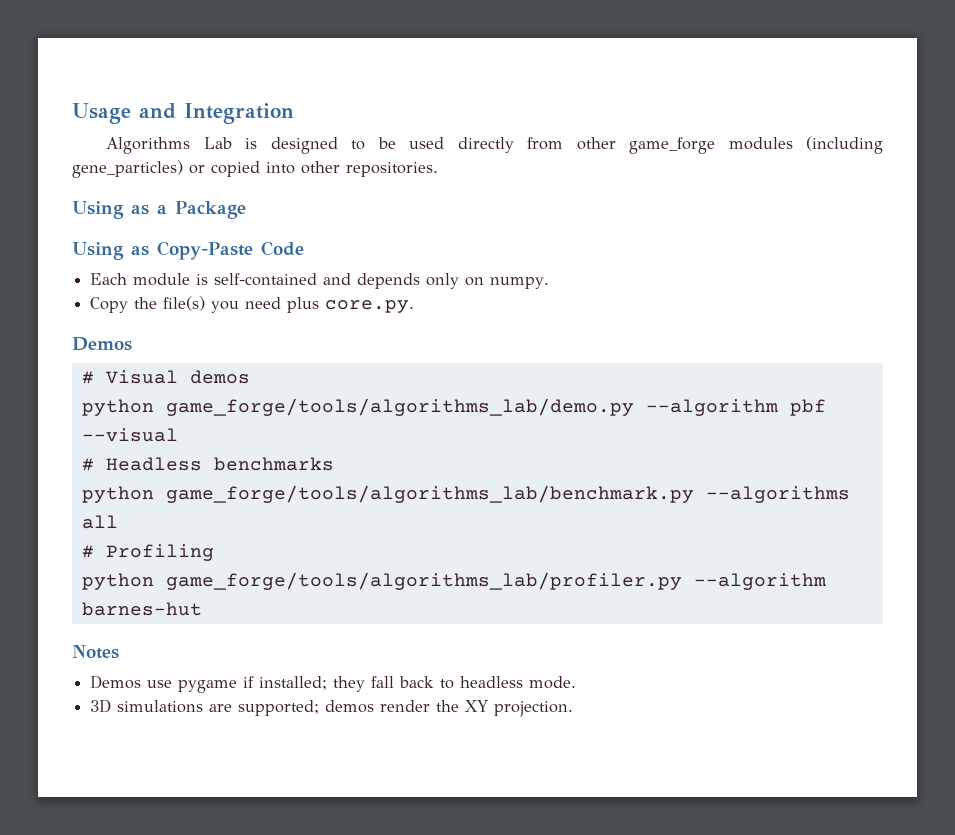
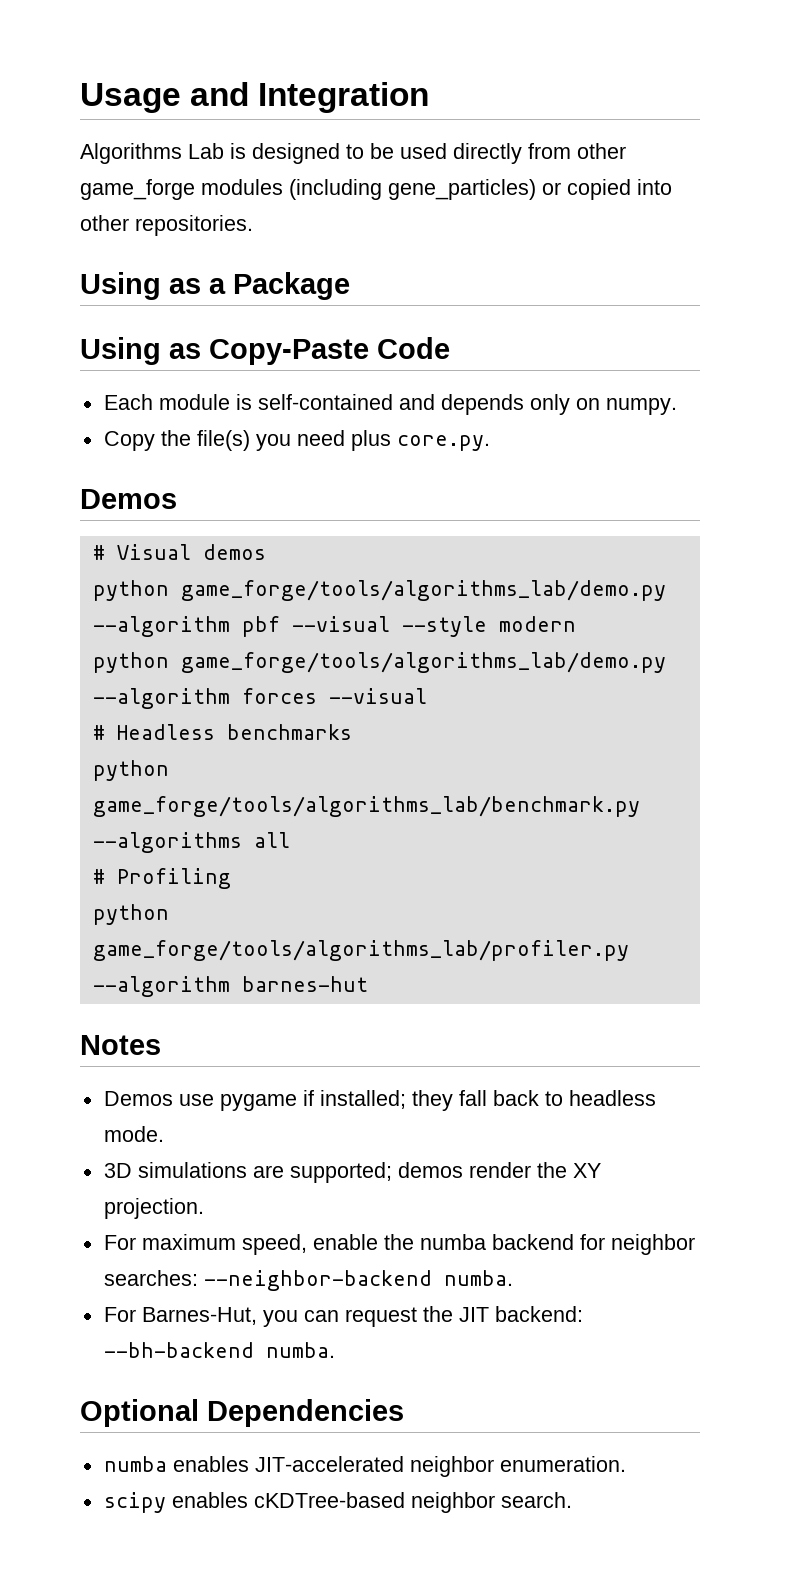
(178, 435) none -> [401,616,576,637] [92,652,666,673] [92,688,427,709] --style modern // python game_forge/tools/algorithms_lab/demo.py --algorithm forces --visual
(574, 709) none -> [103,1234,695,1255] [103,1270,513,1291] [103,1306,583,1327] [103,1342,335,1358] [80,1399,404,1427] [103,1456,626,1477] [103,1492,572,1513] // For maximum speed, enable the numba backend for neighbor searches: --neighbor-backend numba. // For Barnes-Hut, you can request the JIT backend: --bh-backend numba. // Optional Dependencies // numba enables JIT-accelerated neighbor enumeration. // scipy enables cKDTree-based neighbor search.

